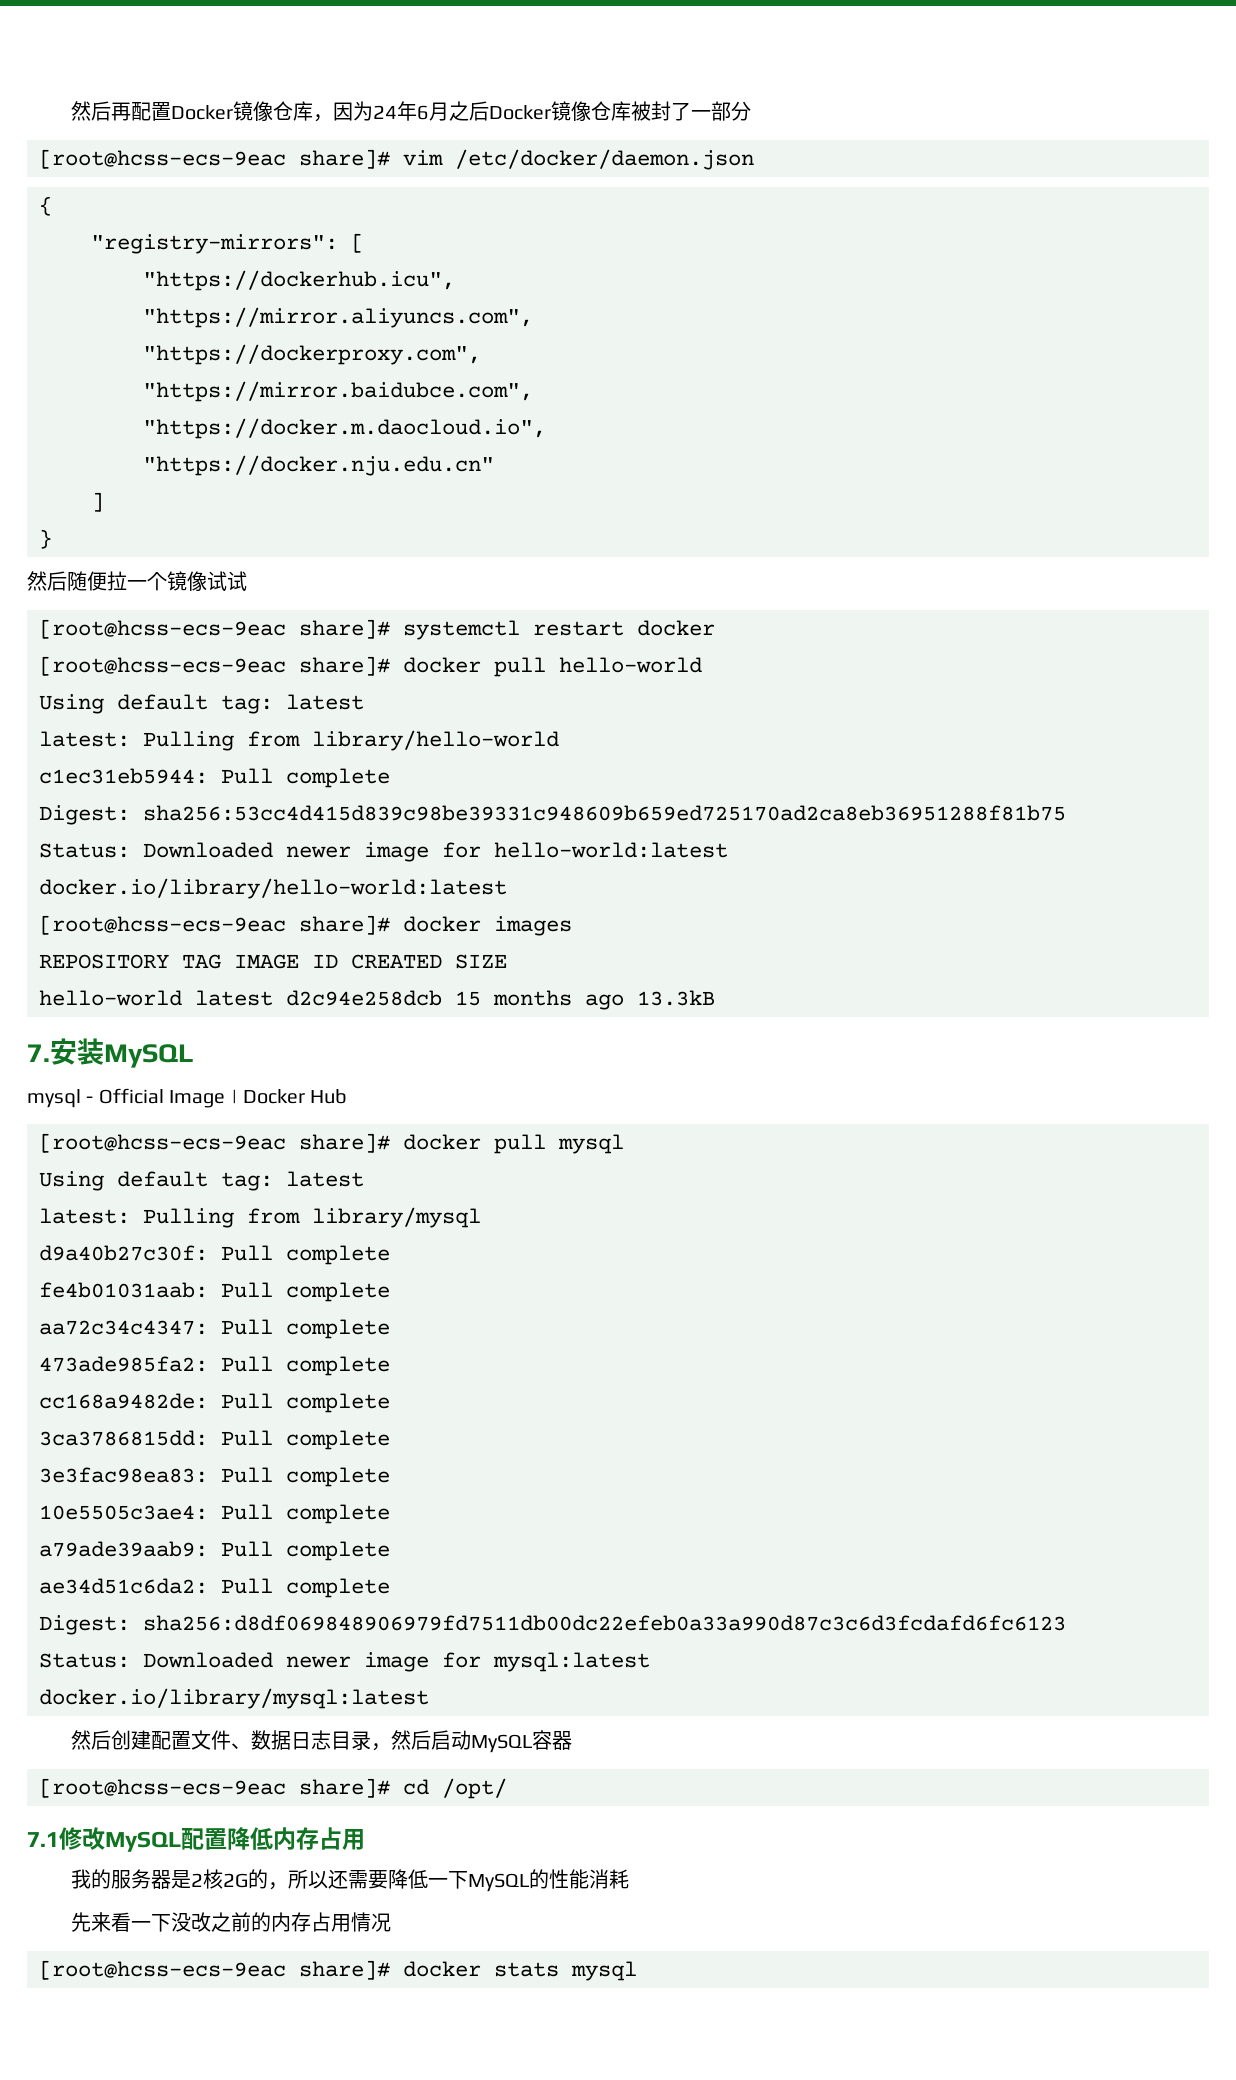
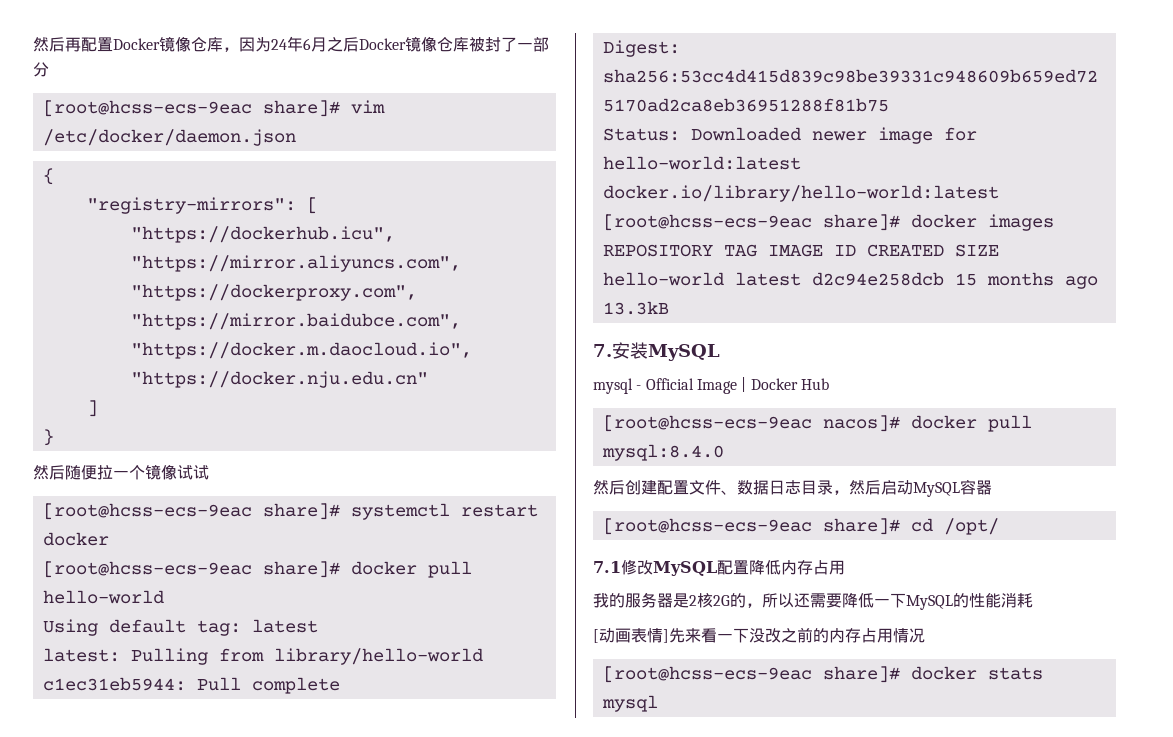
[299,1133,624,1154] [39,1171,364,1191] [39,1207,481,1228] [39,1245,390,1265] [39,1282,390,1302] [39,1319,390,1339] [39,1356,390,1376] [39,1393,390,1413] [39,1430,390,1450] [39,1467,390,1487] [39,1504,390,1524] [39,1541,390,1561] [39,1578,390,1598] [39,1615,1066,1635] [39,1652,650,1672] [39,1688,429,1709] share]# docker pull mysql // Using default tag: latest // latest: Pulling from library/mysql // d9a40b27c30f: Pull complete // fe4b01031aab: Pull complete // aa72c34c4347: Pull complete // 473ade985fa2: Pull complete // cc168a9482de: Pull complete // 3ca3786815dd: Pull complete // 3e3fac98ea83: Pull complete // 10e5505c3ae4: Pull complete // a79ade39aab9: Pull complete // ae34d51c6da2: Pull complete // Digest: sha256:d8df069848906979fd7511db00dc22efeb0a33a990d87c3c6d3fcdafd6fc6123 // Status: Downloaded newer image for mysql:latest // docker.io/library/mysql:latest -> [822,415,1032,432] [601,444,724,461] nacos]# docker pull mysql:8.4.0
(630, 1879) none -> [593,628,669,643] [动画表情]

